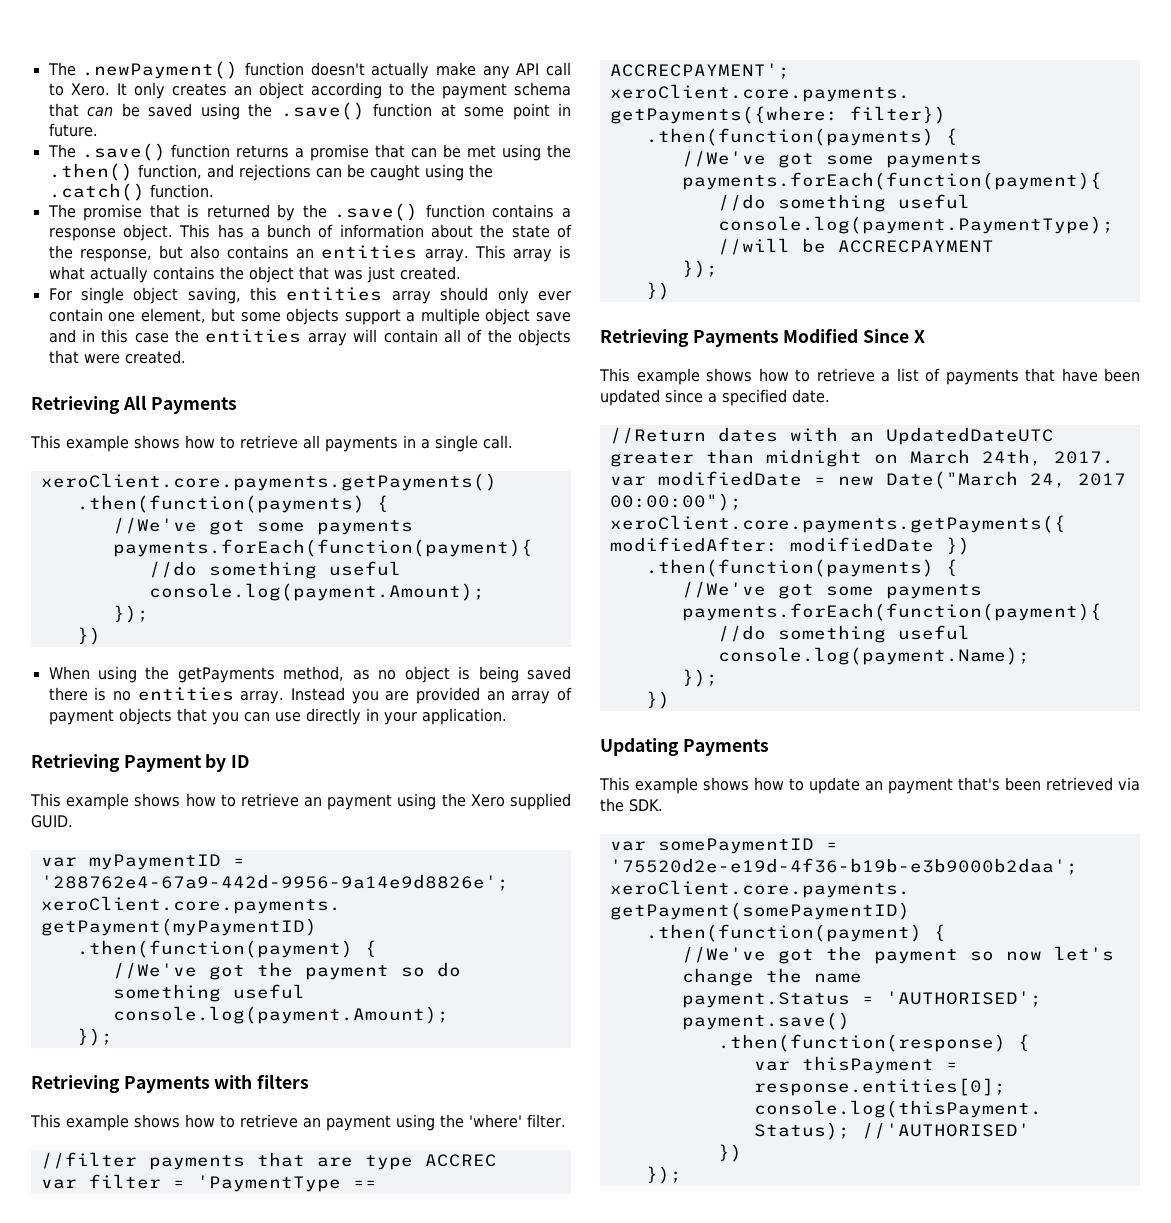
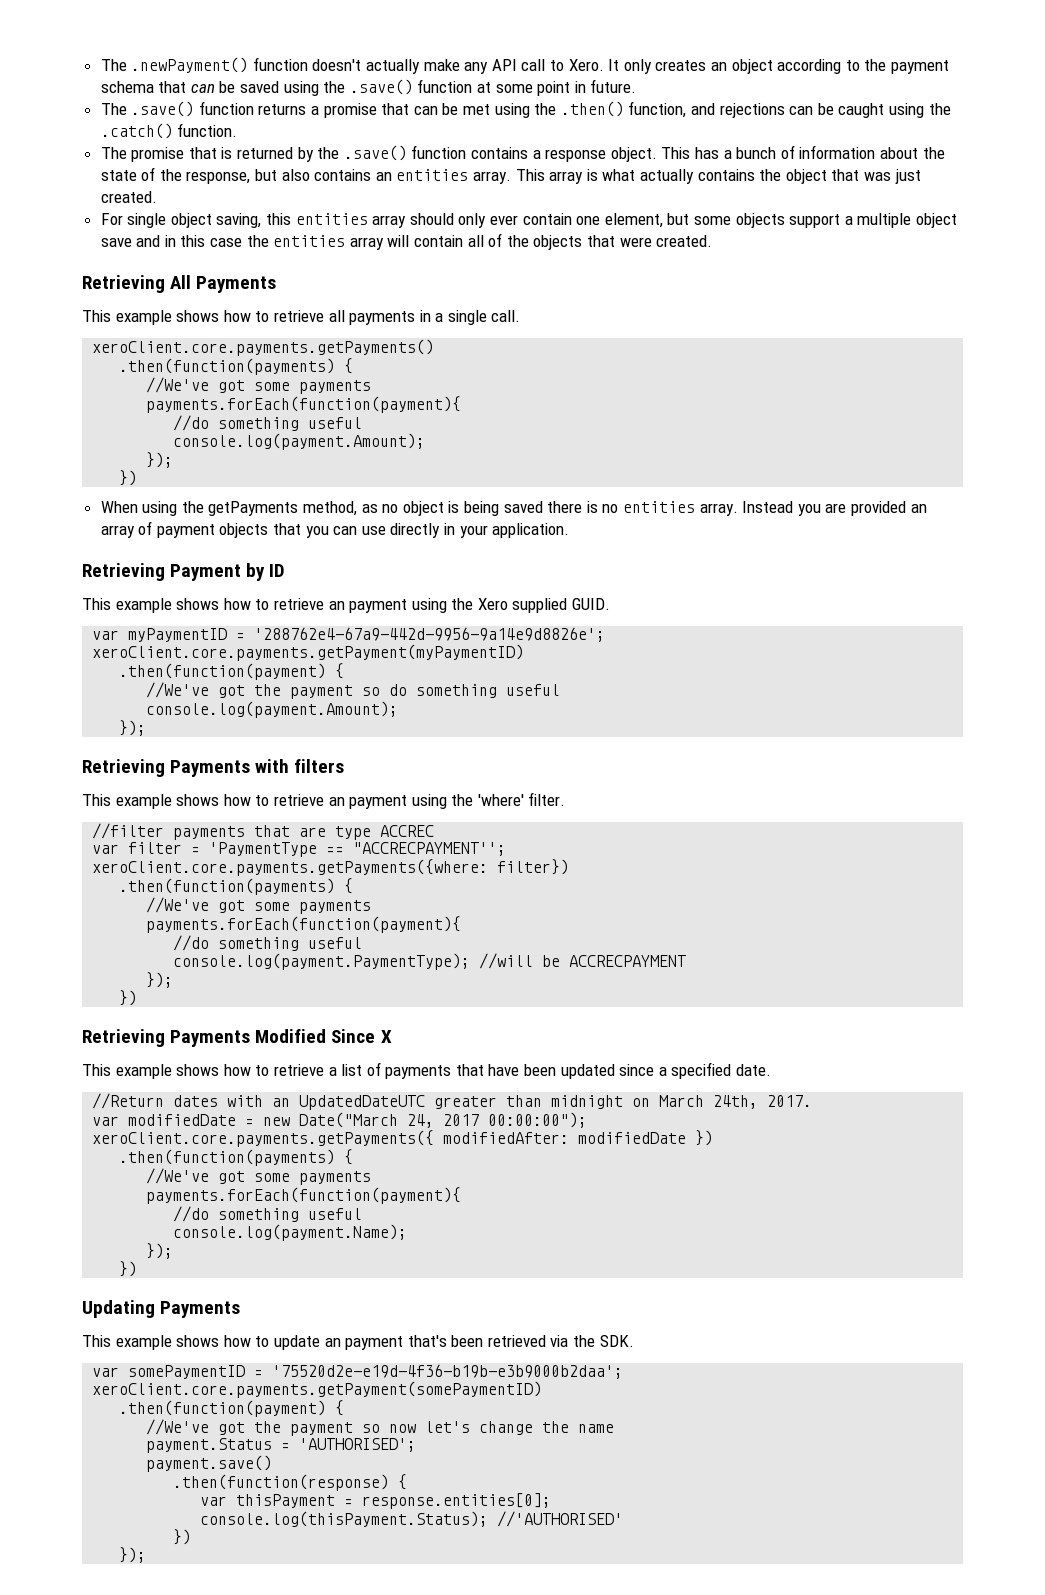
[609,63,790,79] ACCRECPAYMENT'; -> [353,842,507,856] "ACCRECPAYMENT'';

